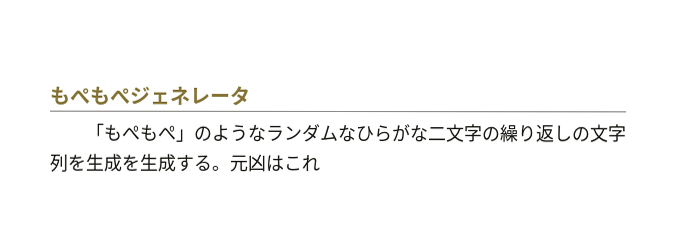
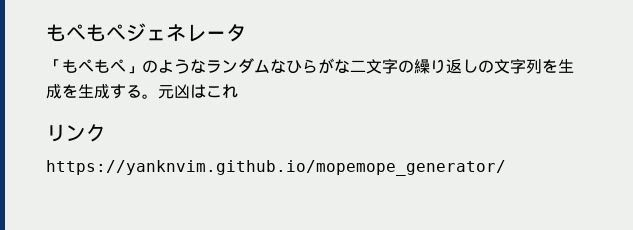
(320, 163) none -> [46,124,106,142] [46,160,506,176] // リンク // https://yanknvim.github.io/mopemope_generator/

